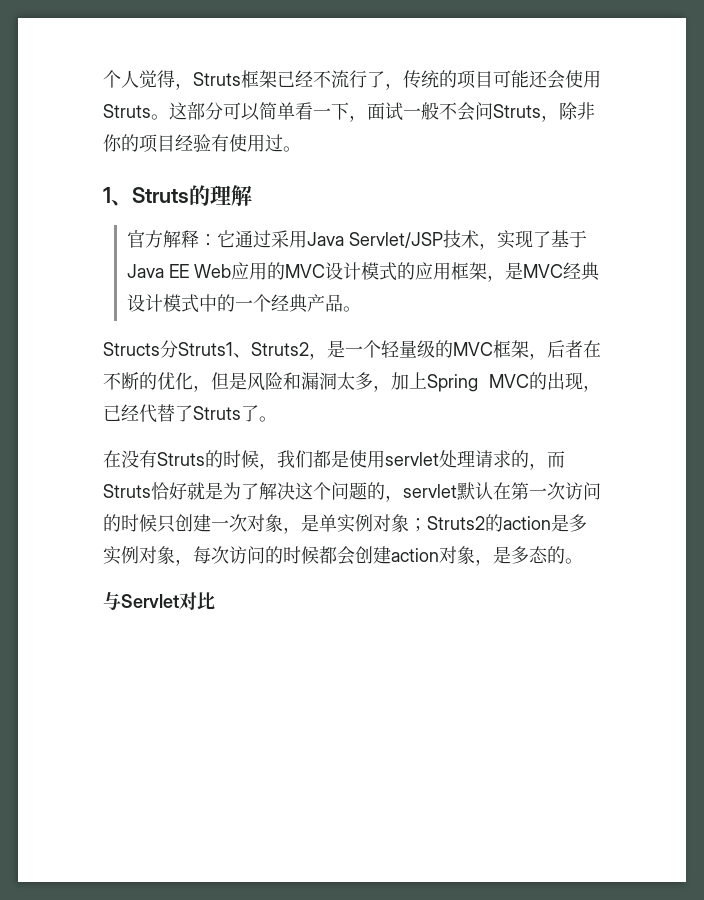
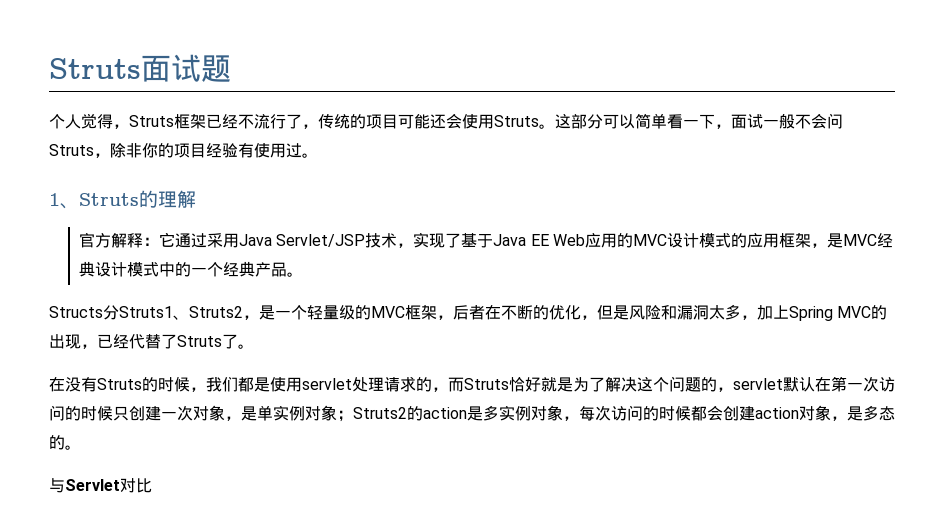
(103, 79) none -> [49,54,231,82] Struts面试题 //

